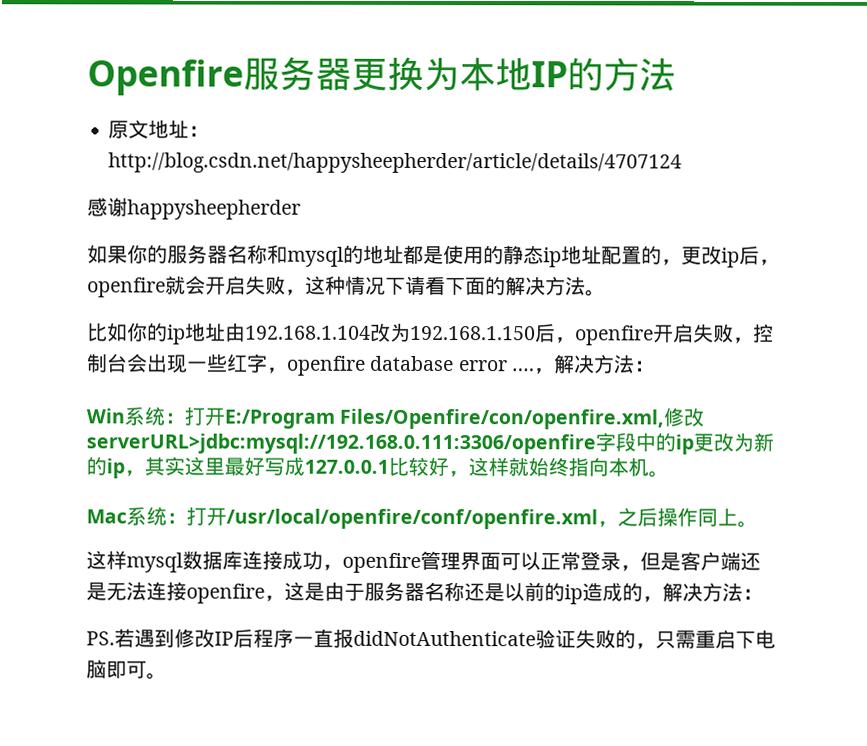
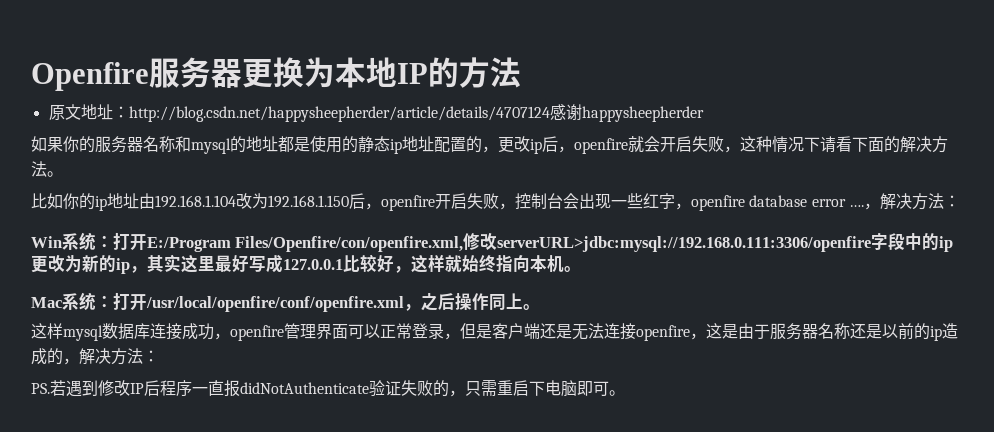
(683, 163) // -> (550, 114) none

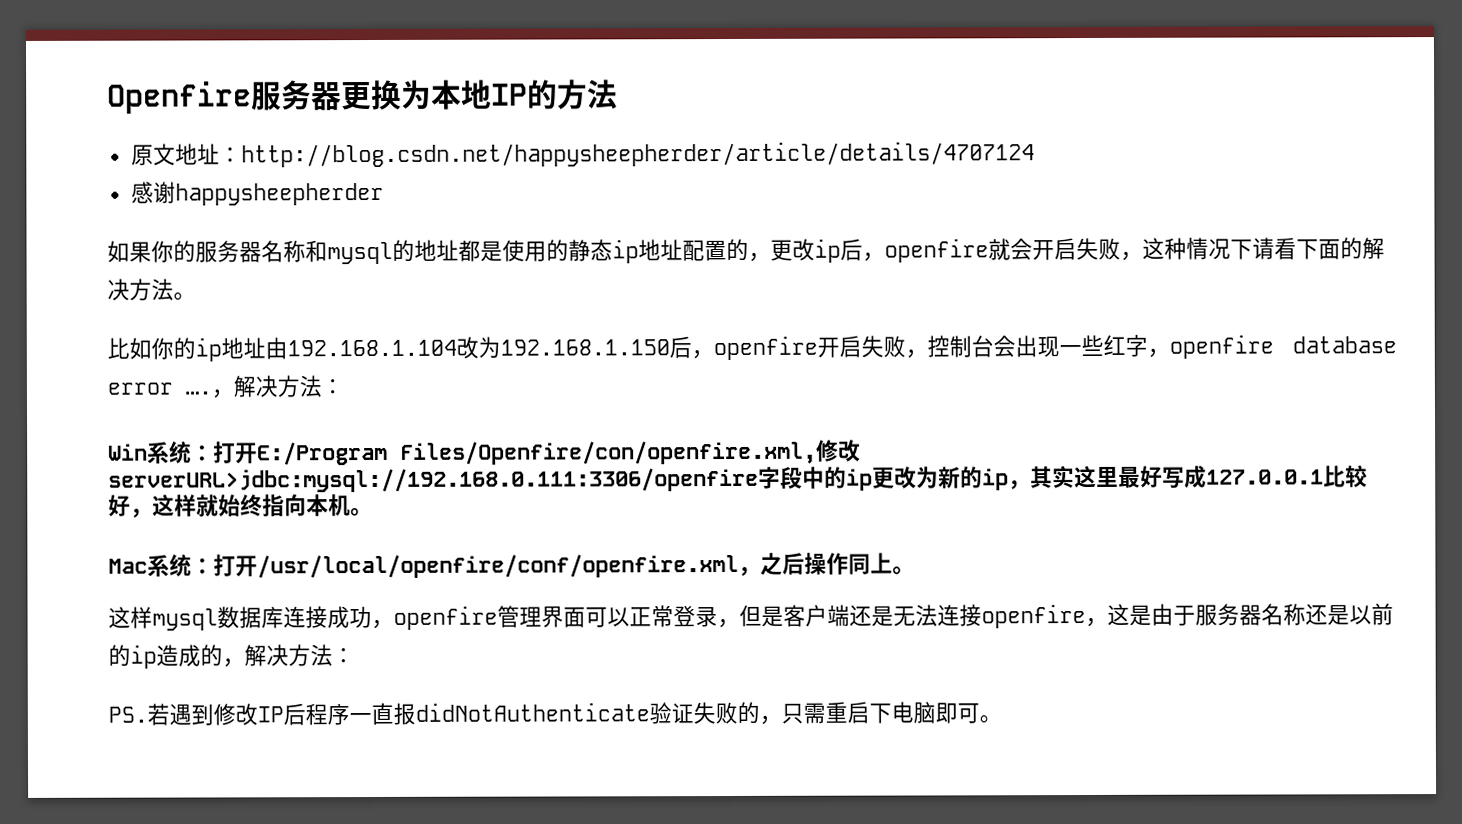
(550, 114) none -> (1035, 154) //

